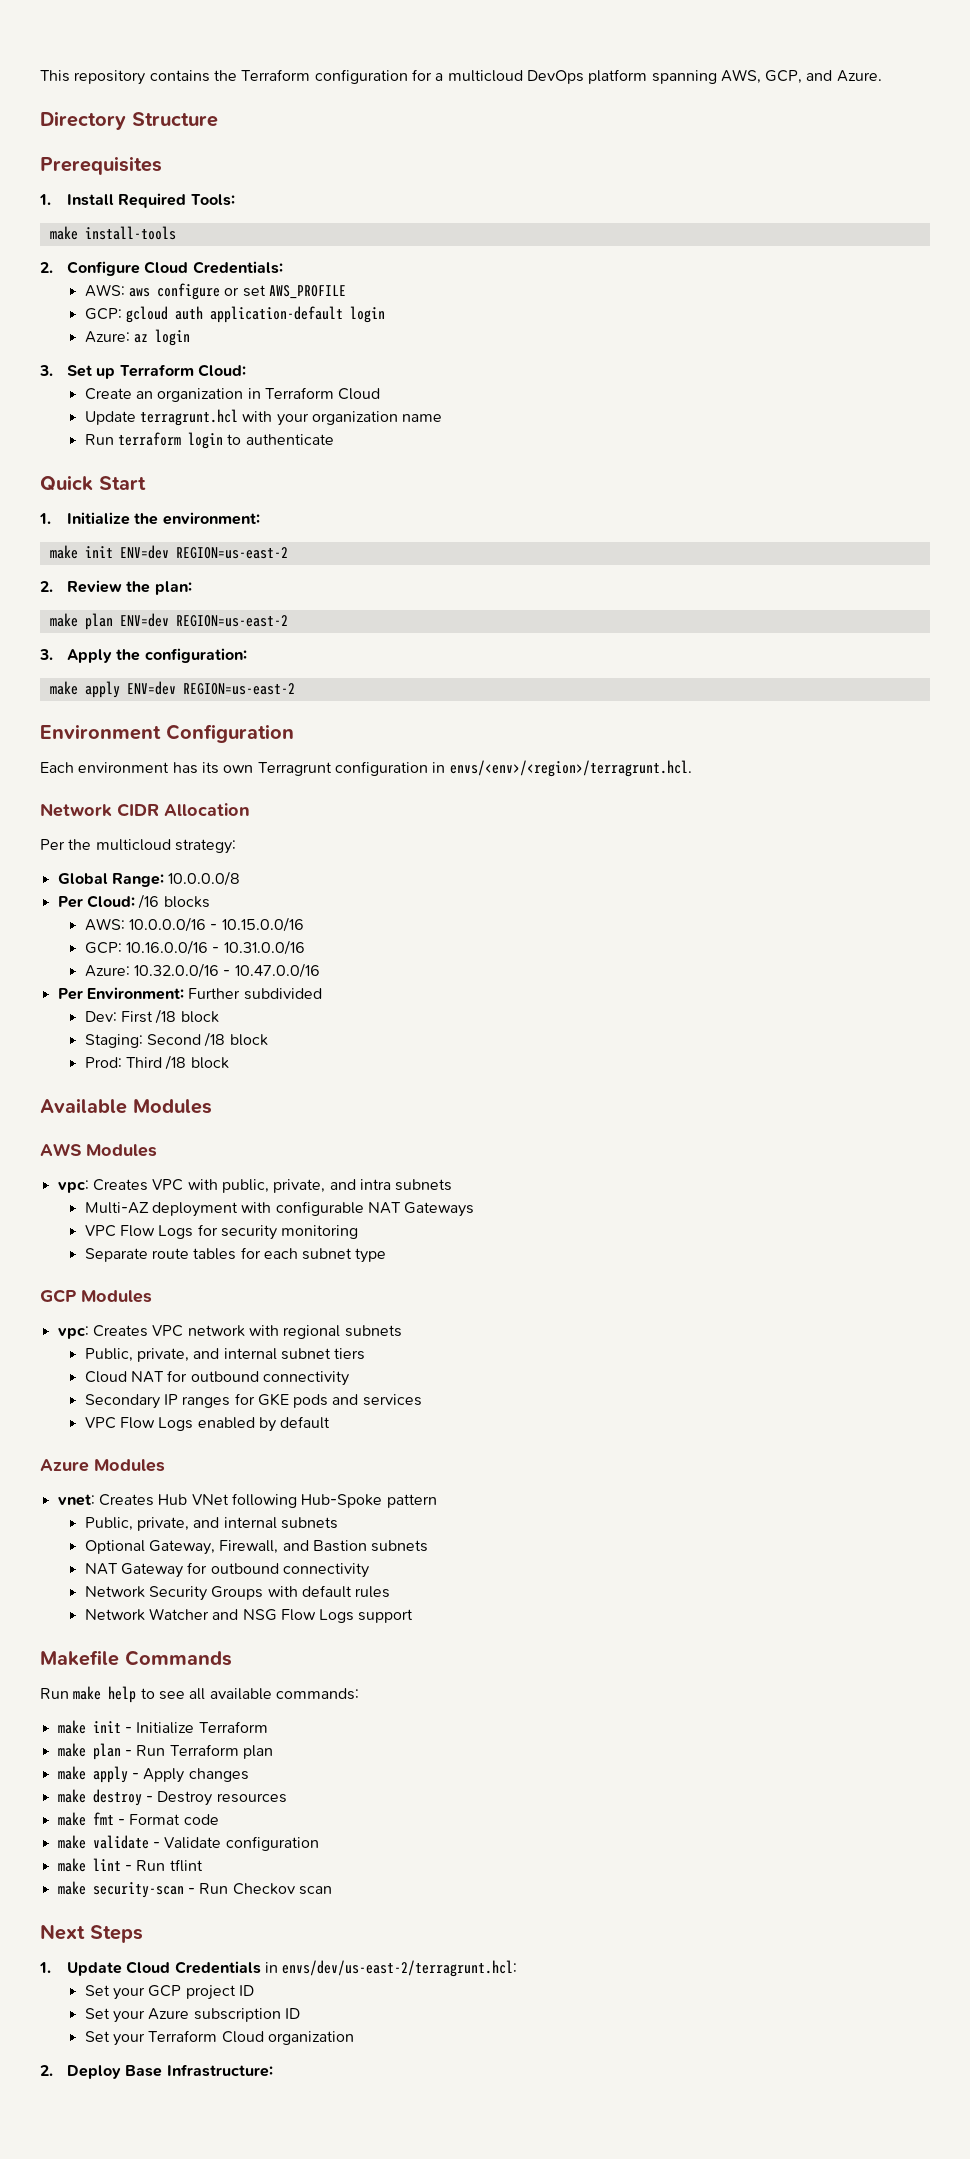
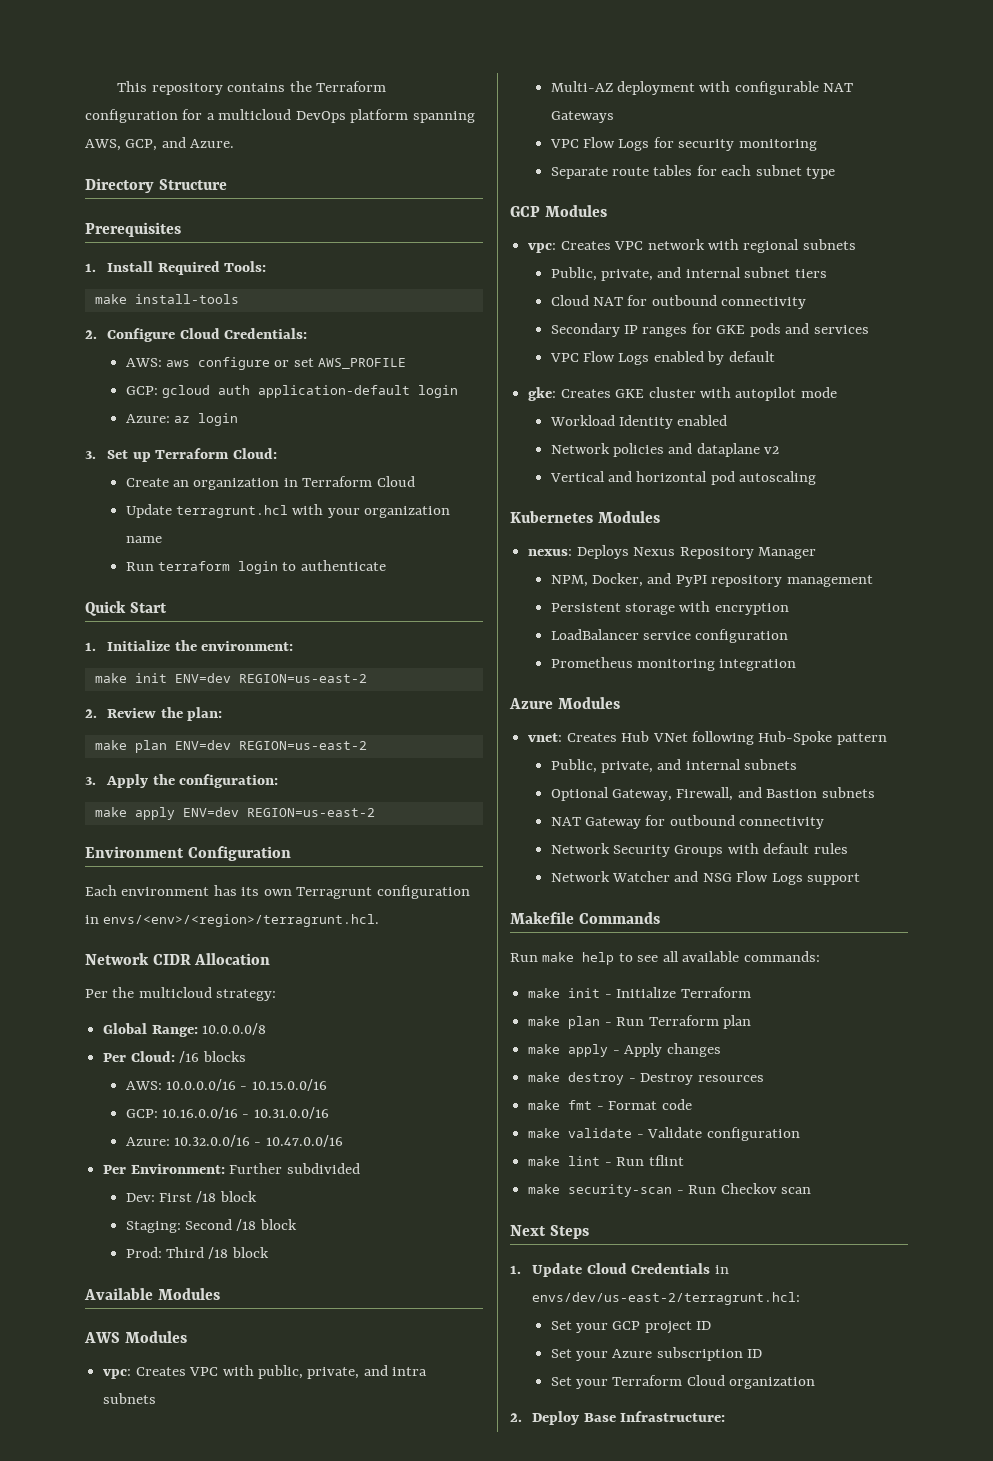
(331, 1422) none -> [528,387,837,401] [549,415,728,429] [550,443,780,457] [549,471,817,485] [510,511,660,523] [528,545,816,559] [550,573,873,587] [550,601,789,615] [550,629,789,643] [550,657,797,671] // gke: Creates GKE cluster with autopilot mode // Workload Identity enabled // Network policies and dataplane v2 // Vertical and horizontal pod autoscaling // Kubernetes Modules // nexus: Deploys Nexus Repository Manager // NPM, Docker, and PyPI repository management // Persistent storage with encryption // LoadBalancer service configuration // Prometheus monitoring integration

